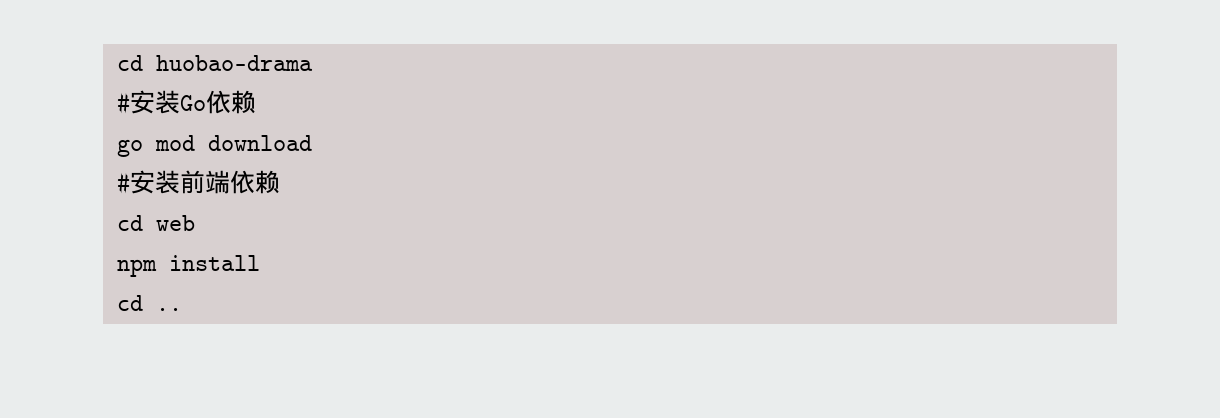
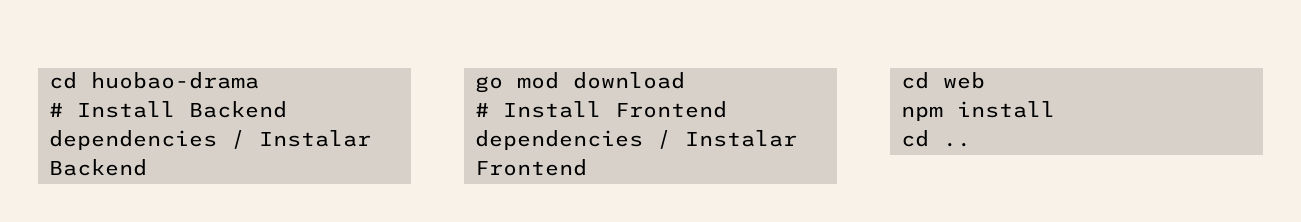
[129,90,256,114] [116,135,312,157] [116,170,280,194] 安装Go依赖 // go mod download // #安装前端依赖 -> [77,101,288,118] [49,130,372,150] [49,159,148,176] [475,72,686,93] [475,101,728,118] [475,130,798,150] [475,159,588,176] Install Backend dependencies / Instalar Backend // go mod download // # Install Frontend dependencies / Instalar Frontend

